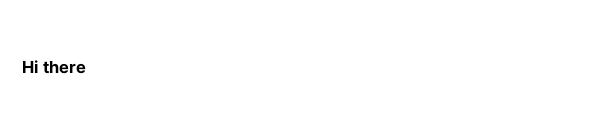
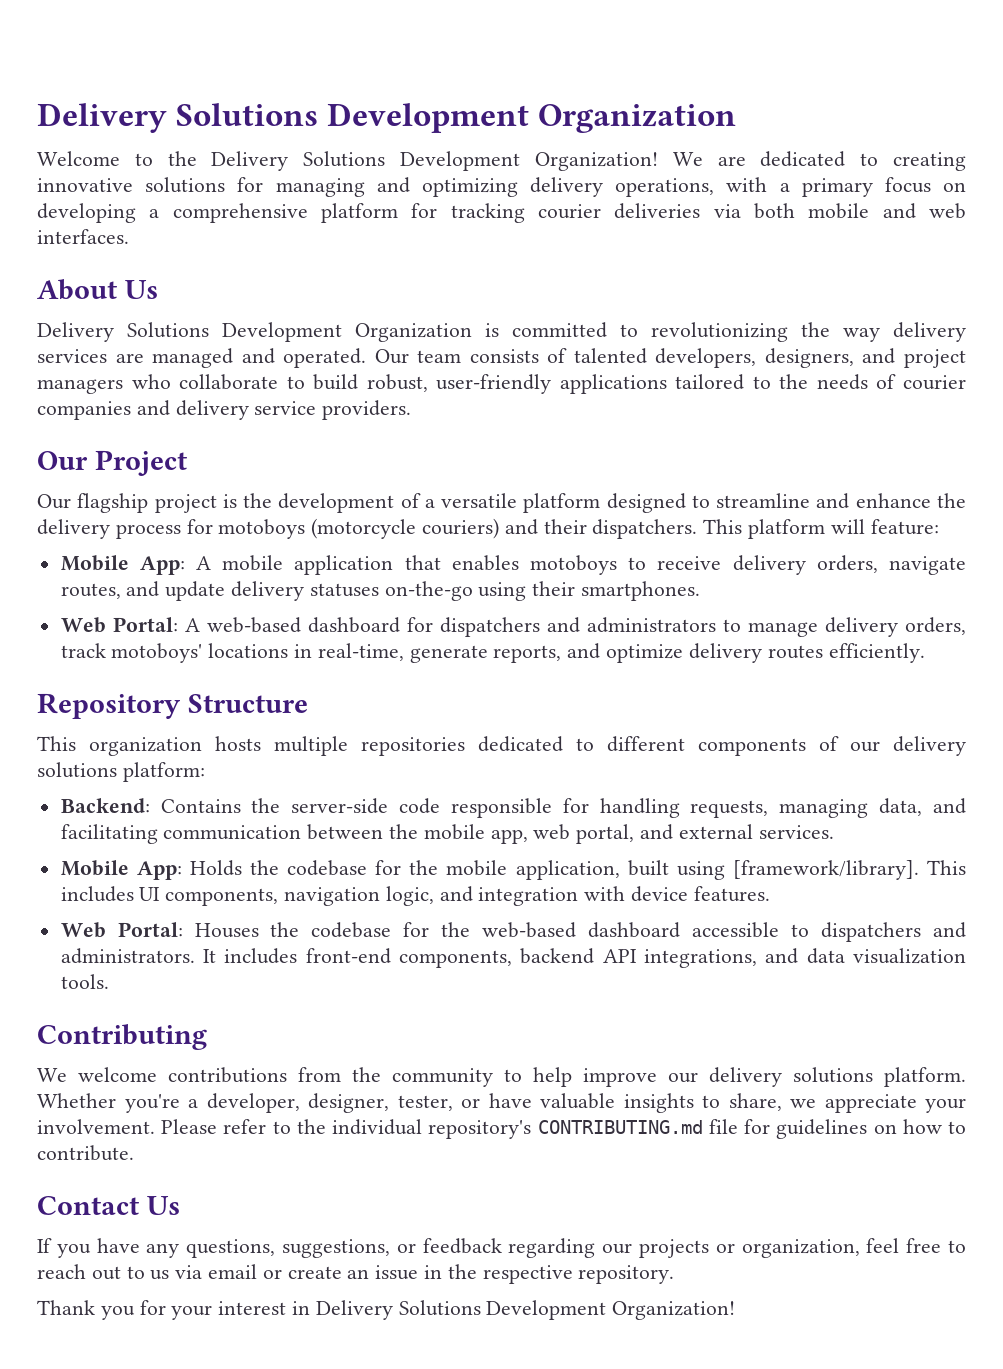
[22,60,86,74] Hi there -> [37,103,737,133] [37,151,967,171] [37,177,966,197] [37,203,967,223] [37,229,129,244] [37,279,158,300] [37,322,966,342] [37,348,967,368] [37,374,967,394] [37,400,412,420] [37,450,187,476] [37,493,966,513] [37,518,939,539] [60,555,966,575] [60,581,701,601] [60,617,966,637] [60,643,925,663] [37,693,308,719] [37,736,966,756] [37,762,205,782] [60,798,967,818] [60,824,834,844] [60,860,966,880] [60,886,770,906] [60,922,966,942] [60,948,967,968] [60,974,109,989] [37,1024,207,1050] [37,1067,966,1087] [37,1093,966,1113] [37,1119,967,1139] [37,1145,134,1161] [37,1196,180,1215] [37,1238,966,1258] [37,1264,675,1284] [37,1300,736,1320] Delivery Solutions Development Organization // Welcome to the Delivery Solutions Development Organization! We are dedicated to creating innovative solutions for managing and optimizing delivery operations, with a primary focus on developing a comprehensive platform for tracking courier deliveries via both mobile and web interfaces. // About Us // Delivery Solutions Development Organization is committed to revolutionizing the way delivery services are managed and operated. Our team consists of talented developers, designers, and project managers who collaborate to build robust, user-friendly applications tailored to the needs of courier companies and delivery service providers. // Our Project // Our flagship project is the development of a versatile platform designed to streamline and enhance the delivery process for motoboys (motorcycle couriers) and their dispatchers. This platform will feature: // Mobile App: A mobile application that enables motoboys to receive delivery orders, navigate routes, and update delivery statuses on-the-go using their smartphones. // Web Portal: A web-based dashboard for dispatchers and administrators to manage delivery orders, track motoboys' locations in real-time, generate reports, and optimize delivery routes efficiently. // Repository Structure // This organization hosts multiple repositories dedicated to different components of our delivery solutions platform: // Backend: Contains the server-side code responsible for handling requests, managing data, and facilitating communication between the mobile app, web portal, and external services. // Mobile App: Holds the codebase for the mobile application, built using [framework/library]. This includes UI components, navigation logic, and integration with device features. // Web Portal: Houses the codebase for the web-based dashboard accessible to dispatchers and administrators. It includes front-end components, backend API integrations, and data visualization tools. // Contributing // We welcome contributions from the community to help improve our delivery solutions platform. Whether you're a developer, designer, tester, or have valuable insights to share, we appreciate your involvement. Please refer to the individual repository's CONTRIBUTING.md file for guidelines on how to contribute. // Contact Us // If you have any questions, suggestions, or feedback regarding our projects or organization, feel free to reach out to us via email or create an issue in the respective repository. // Thank you for your interest in Delivery Solutions Development Organization!

